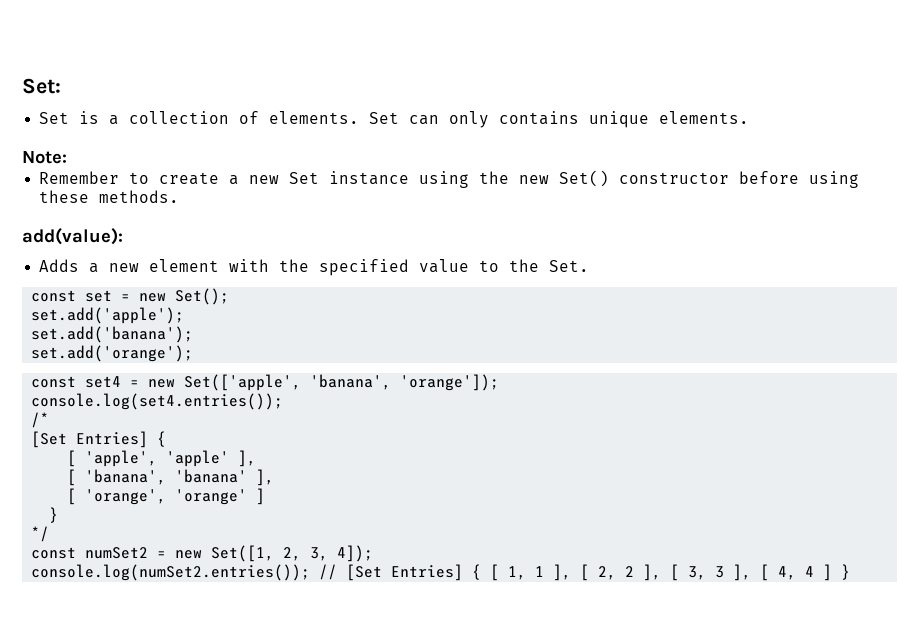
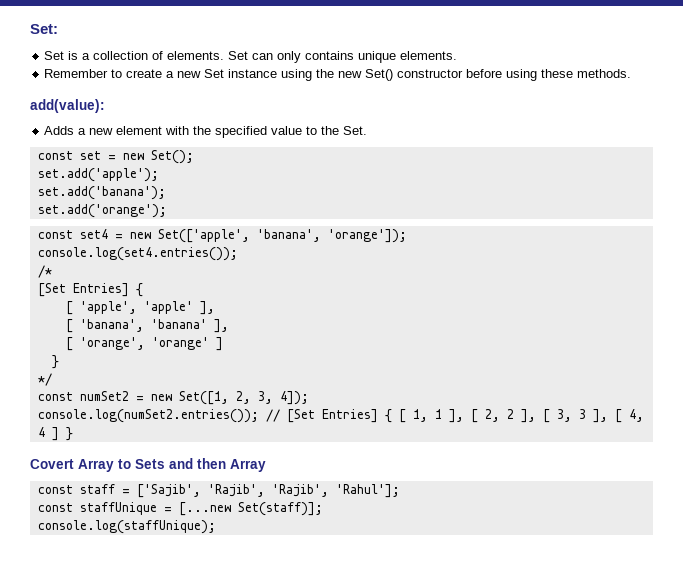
[22,151,67,164] // Note: -> (458, 55) none
(851, 572) none -> [30,458,266,472] [37,484,400,498] [37,502,323,516] [37,520,216,534] // Covert Array to Sets and then Array // const staff = ['Sajib', 'Rajib', 'Rajib', 'Rahul']; // const staffUnique = [...new Set(staff)]; // console.log(staffUnique);

